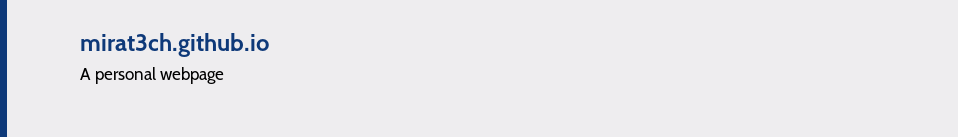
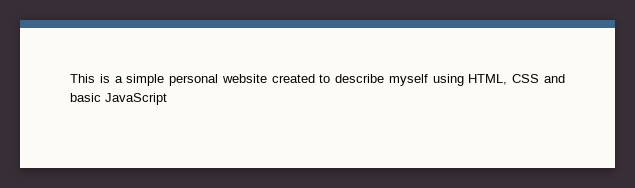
[80,33,269,57] [80,67,225,84] mirat3ch.github.io // A personal webpage -> [70,74,565,86] [70,93,167,105] This is a simple personal website created to describe myself using HTML, CSS and basic JavaScript

